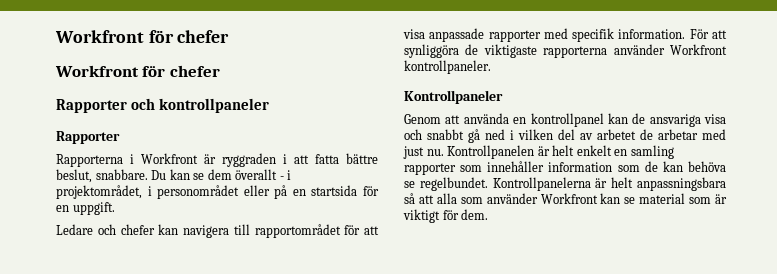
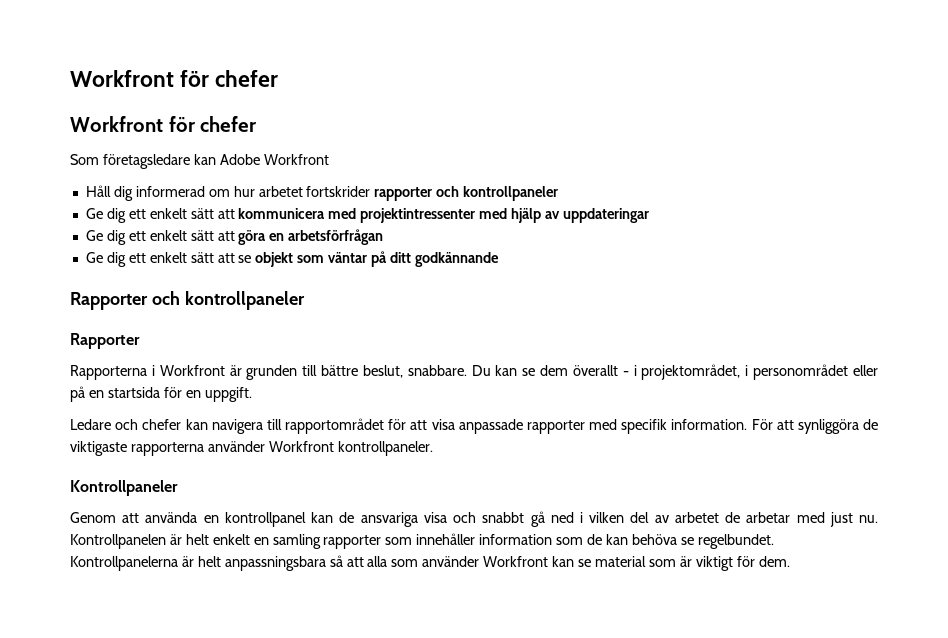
(220, 71) none -> [70,154,329,169] [85,185,559,201] [85,208,649,223] [85,229,384,245] [85,251,499,267] // Som företagsledare kan Adobe Workfront // Håll dig informerad om hur arbetet fortskrider rapporter och kontrollpaneler // Ge dig ett enkelt sätt att kommunicera med projektintressenter med hjälp av uppdateringar // Ge dig ett enkelt sätt att göra en arbetsförfrågan // Ge dig ett enkelt sätt att se objekt som väntar på ditt godkännande
[222,153,339,167] ryggraden i att fatta -> [246,365,318,380] grunden till

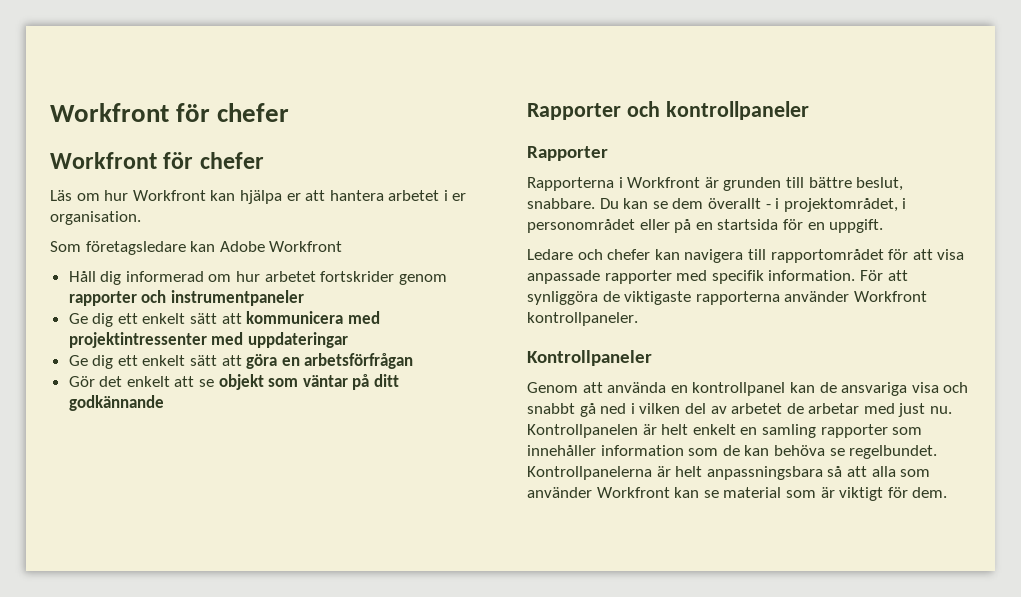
(258, 124) none -> [50,190,467,204] [50,211,141,225] // Läs om hur Workfront kan hjälpa er att hantera arbetet i er organisation.
(371, 191) none -> [398,274,447,285] genom
[463,186,559,201] kontrollpaneler -> [170,290,304,306] instrumentpaneler
[511,208,561,223] hjälp av -> (244, 338) none
[85,252,214,267] Ge dig ett enkelt sätt -> [68,376,170,387] Gör det enkelt

